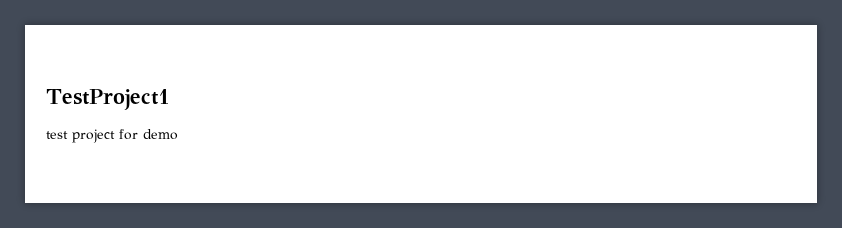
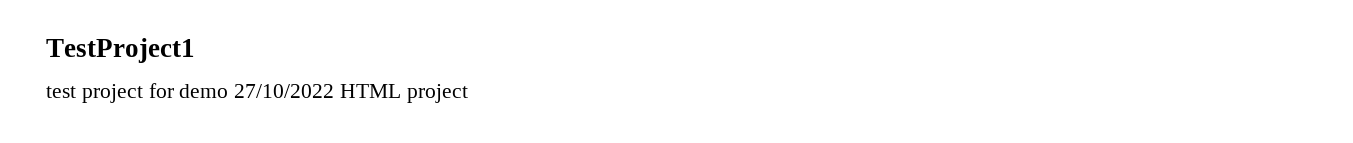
(178, 134) none -> [234,84,468,103] 27/10/2022 HTML project

